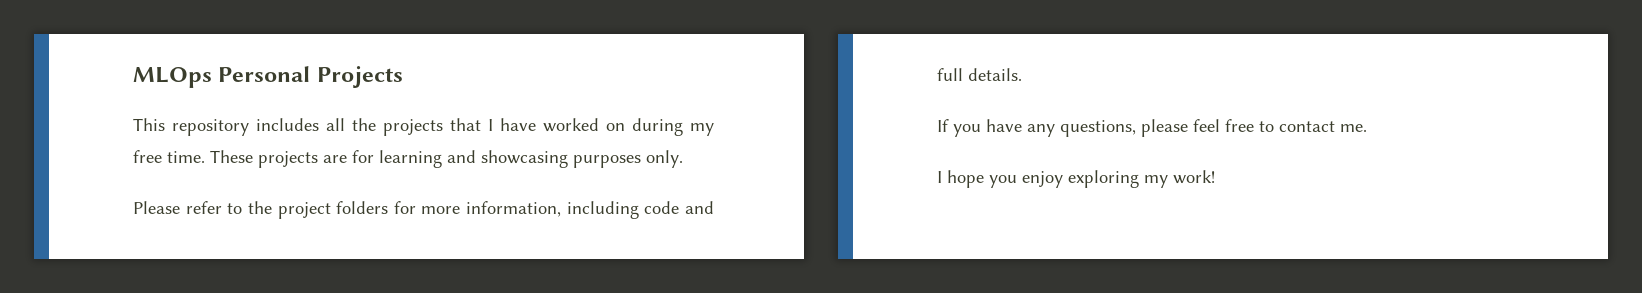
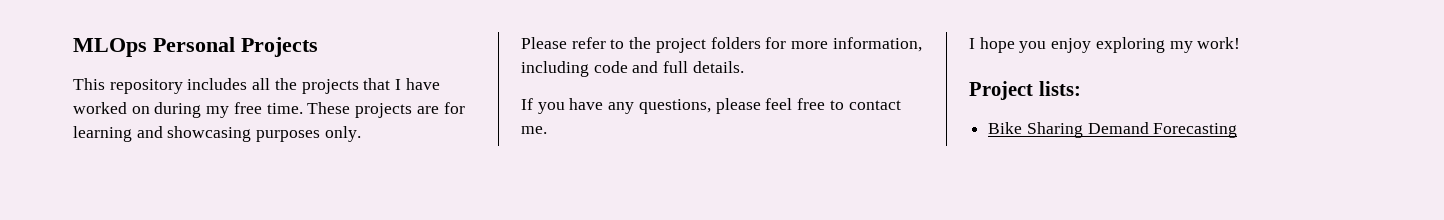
(1215, 177) none -> [969,81,1081,100] [988,122,1238,138] // Project lists: // Bike Sharing Demand Forecasting

